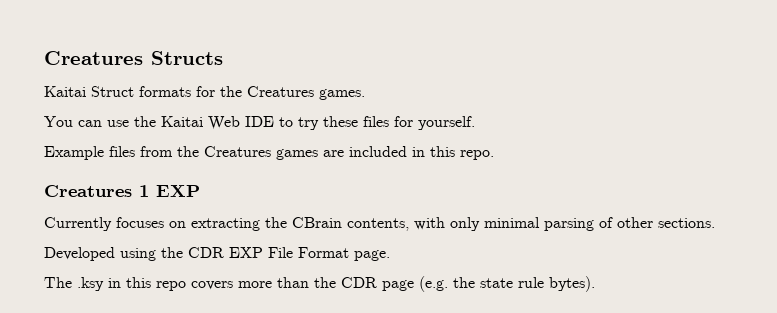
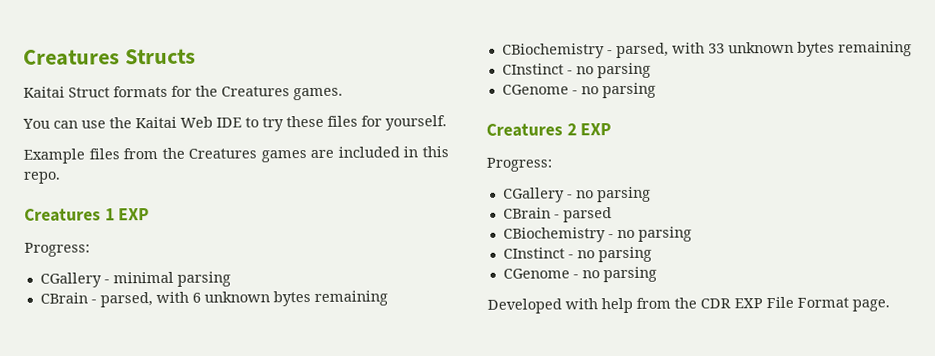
[44,217,715,231] [44,247,156,261] Currently focuses on extracting the CBrain contents, with only minimal parsing of other sections. // Developed using -> [24,242,90,257] [39,271,231,288] [39,290,388,308] [501,41,912,59] [501,62,651,79] [501,82,656,99] [486,123,612,137] [486,157,552,172] [502,186,651,203] [502,207,612,223] [502,226,692,243] [502,246,652,263] [502,266,657,283] [487,297,671,314] Progress: // CGallery - minimal parsing // CBrain - parsed, with 6 unknown bytes remaining // CBiochemistry - parsed, with 33 unknown bytes remaining // CInstinct - no parsing // CGenome - no parsing // Creatures 2 EXP // Progress: // CGallery - no parsing // CBrain - parsed // CBiochemistry - no parsing // CInstinct - no parsing // CGenome - no parsing // Developed with help from
[44,276,595,292] // The .ksy in this repo covers more than the CDR page (e.g. the state rule bytes). -> (890, 305) none

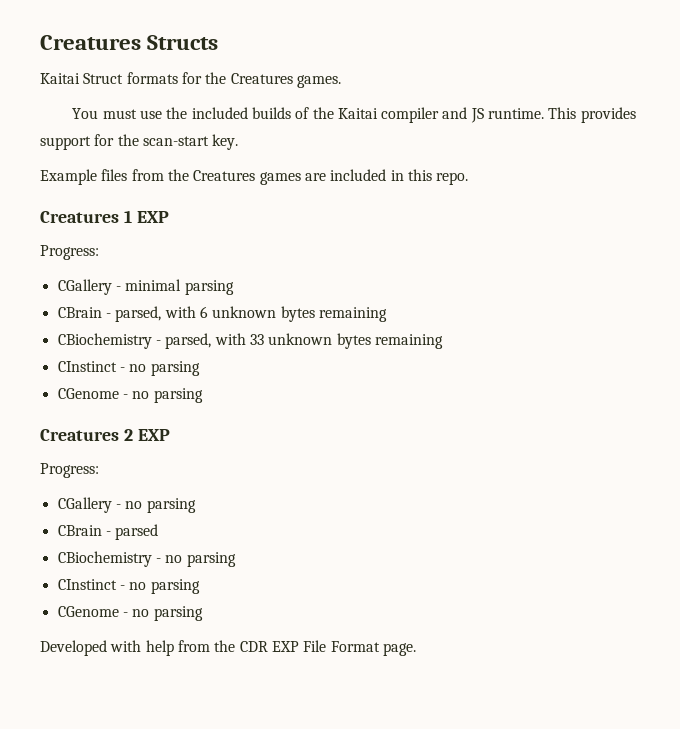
[53,120,78,129] can -> [102,109,137,119] must
[135,115,447,132] Kaitai Web IDE to try these files for yourself. -> [191,107,636,123] [40,134,239,150] included builds of the Kaitai compiler and JS runtime. This provides support for the scan-start key.

